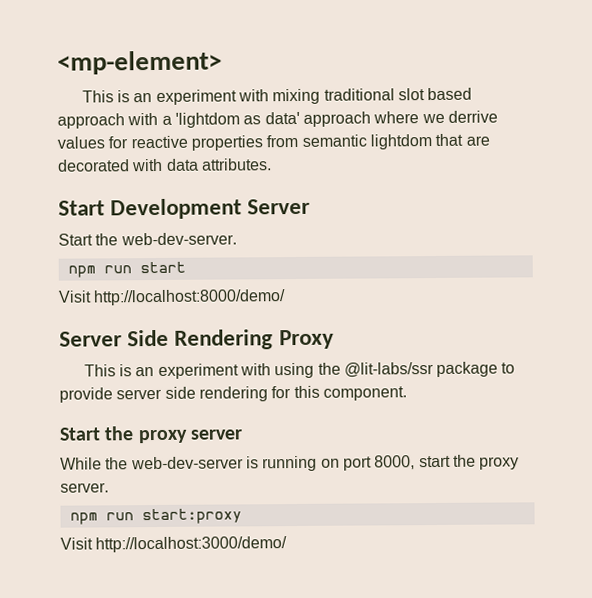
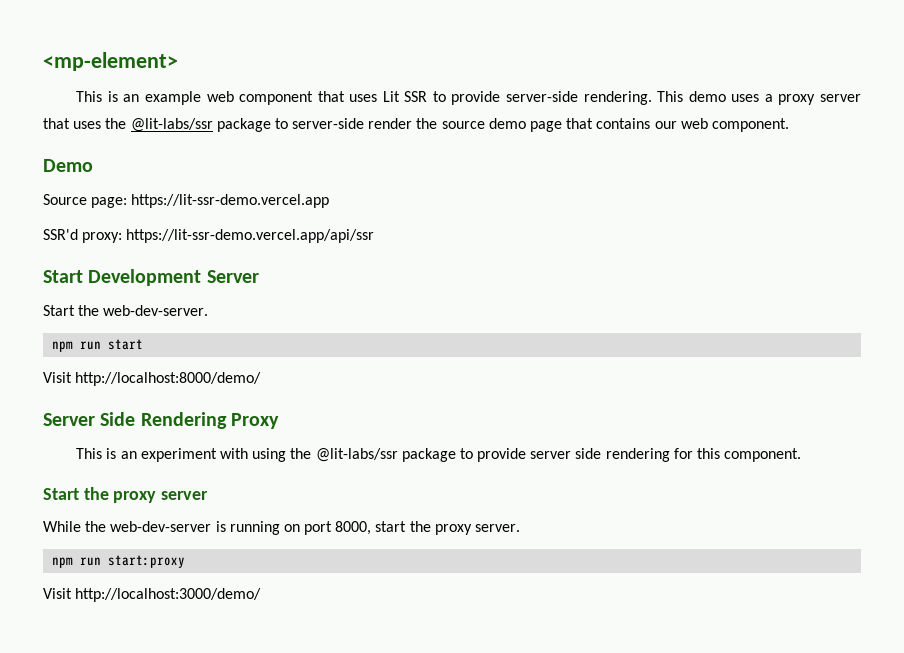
[155,87,473,105] [57,110,498,129] [57,133,490,151] [57,158,272,172] experiment with mixing traditional slot based approach with a 'lightdom as data' approach where we derrive values for reactive properties from semantic lightdom that are decorated with data attributes. -> [144,91,861,105] [43,118,789,132] [43,159,93,172] [43,194,330,208] [43,229,375,243] example web component that uses Lit SSR to provide server-side rendering. This demo uses a proxy server that uses the @lit-labs/ssr package to server-side render the source demo page that contains our web component. // Demo // Source page: https://lit-ssr-demo.vercel.app // SSR'd proxy: https://lit-ssr-demo.vercel.app/api/ssr

